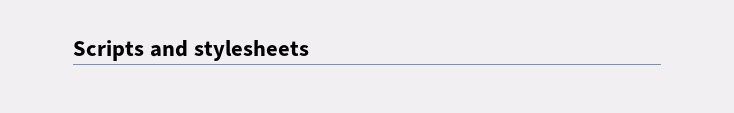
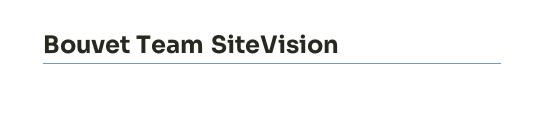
[73,40,310,61] Scripts and stylesheets -> [43,34,339,54] Bouvet Team SiteVision

